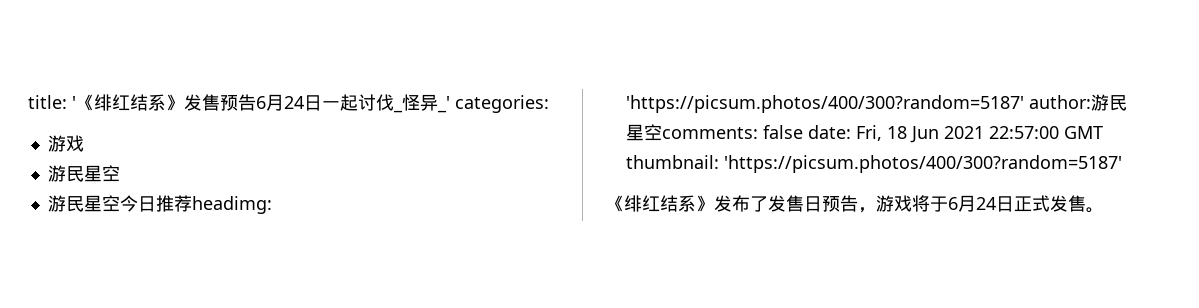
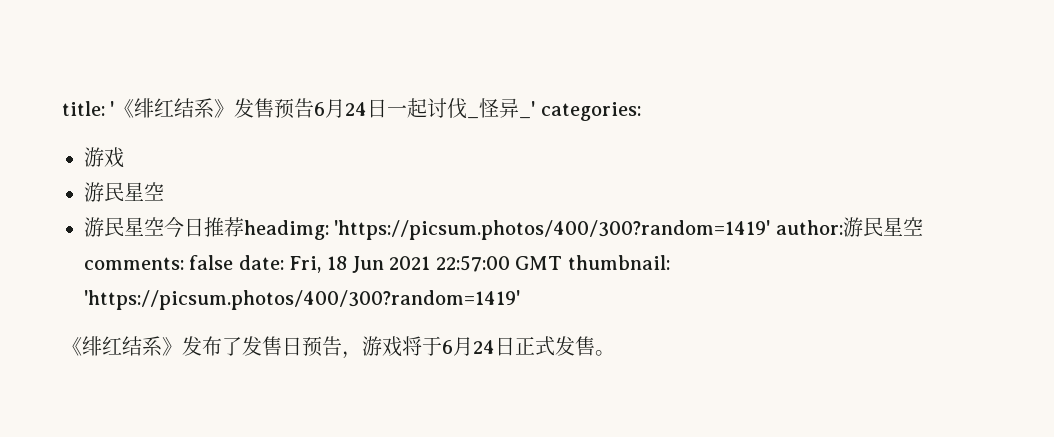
[625,95,1024,113] 'https://picsum.photos/400/300?random=5187' -> [334,220,771,240] 'https://picsum.photos/400/300?random=1419'
[723,155,1122,173] 'https://picsum.photos/400/300?random=5187' -> [84,290,520,310] 'https://picsum.photos/400/300?random=1419'

